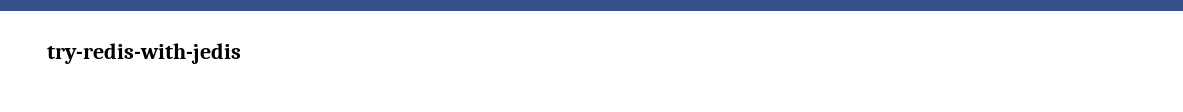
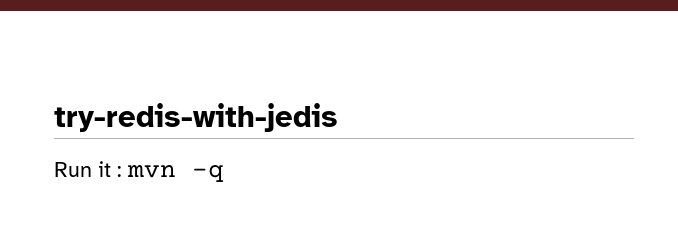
(241, 53) none -> [54,161,224,182] // Run it : mvn -q

